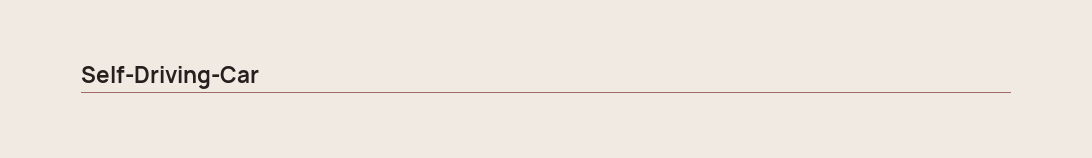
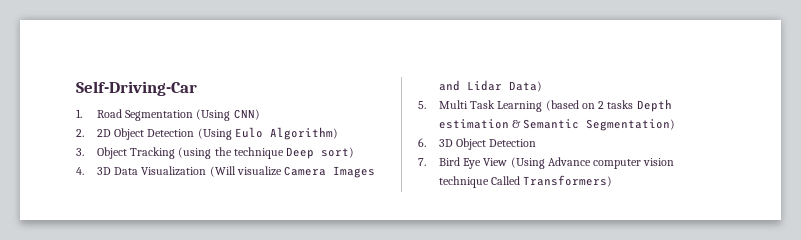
(259, 77) none -> [76,109,260,121] [76,127,338,140] [76,147,355,159] [76,166,376,178] [438,80,542,92] [418,99,672,112] [438,119,676,131] [418,138,537,150] [418,157,675,169] [438,175,613,188] // 1. Road Segmentation (Using CNN) // 2. 2D Object Detection (Using Eulo Algorithm) // 3. Object Tracking (using the technique Deep sort) // 4. 3D Data Visualization (Will visualize Camera Images and Lidar Data) // 5. Multi Task Learning (based on 2 tasks Depth estimation & Semantic Segmentation) // 6. 3D Object Detection // 7. Bird Eye View (Using Advance computer vision technique Called Transformers)

